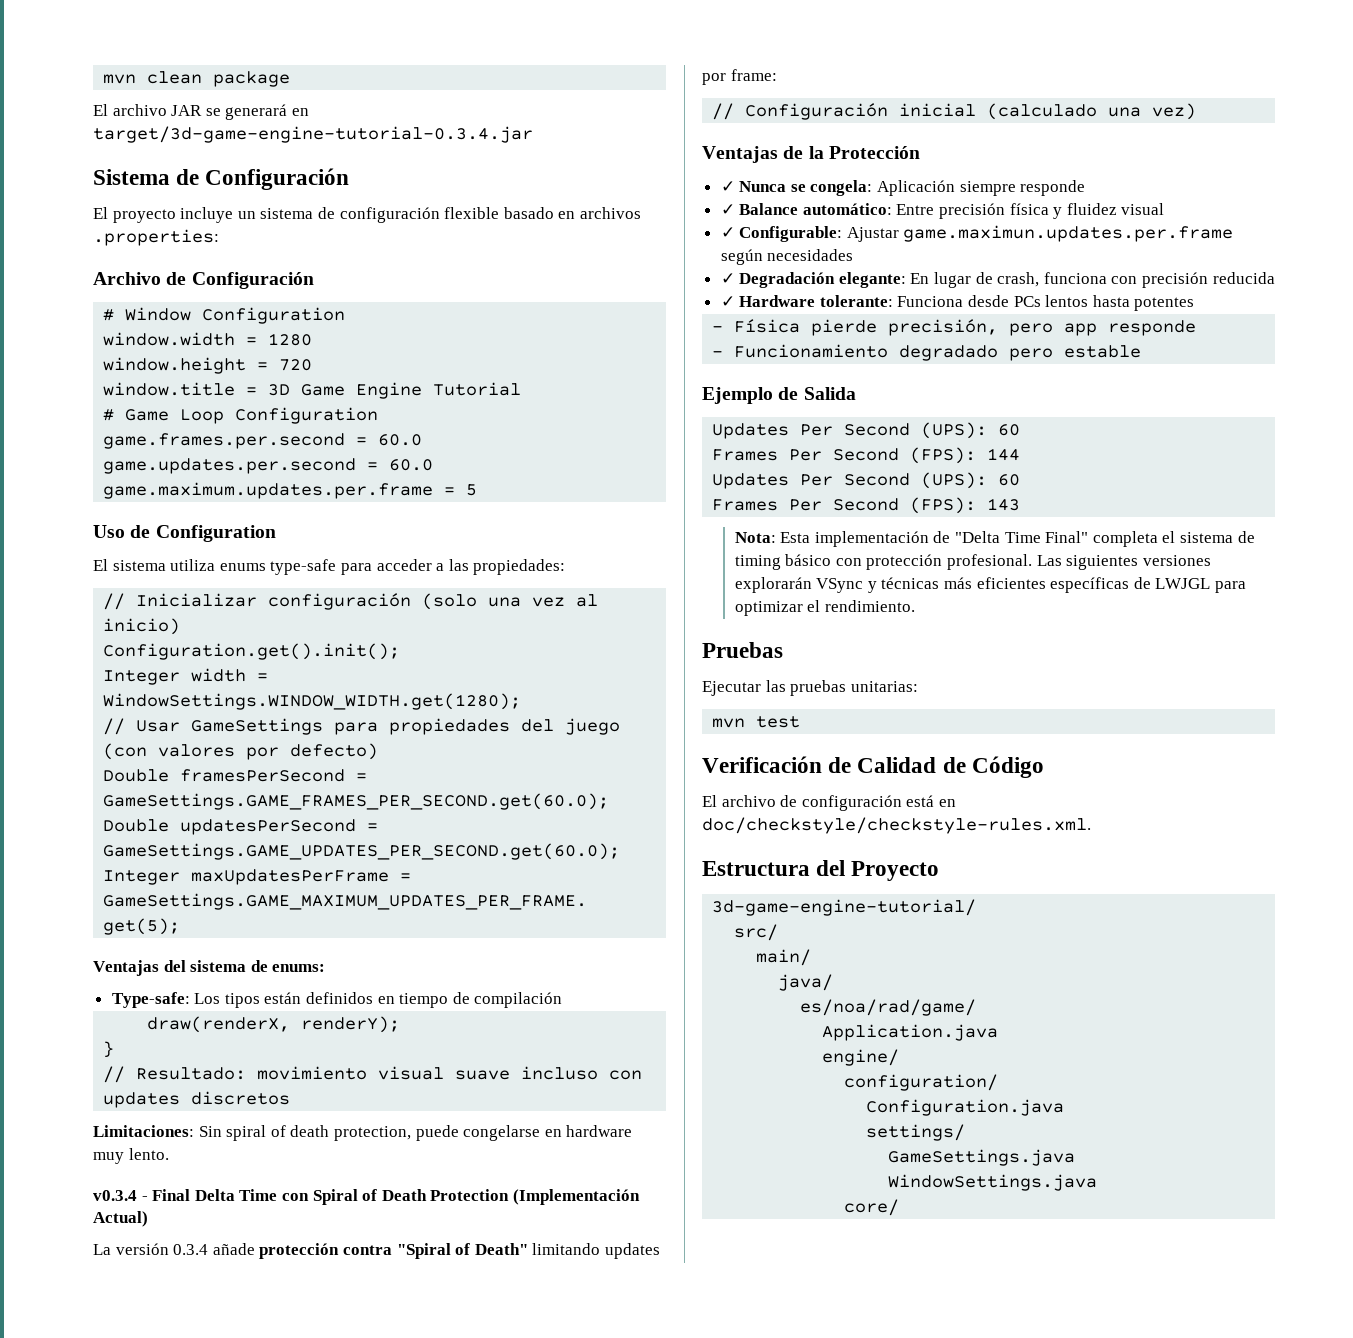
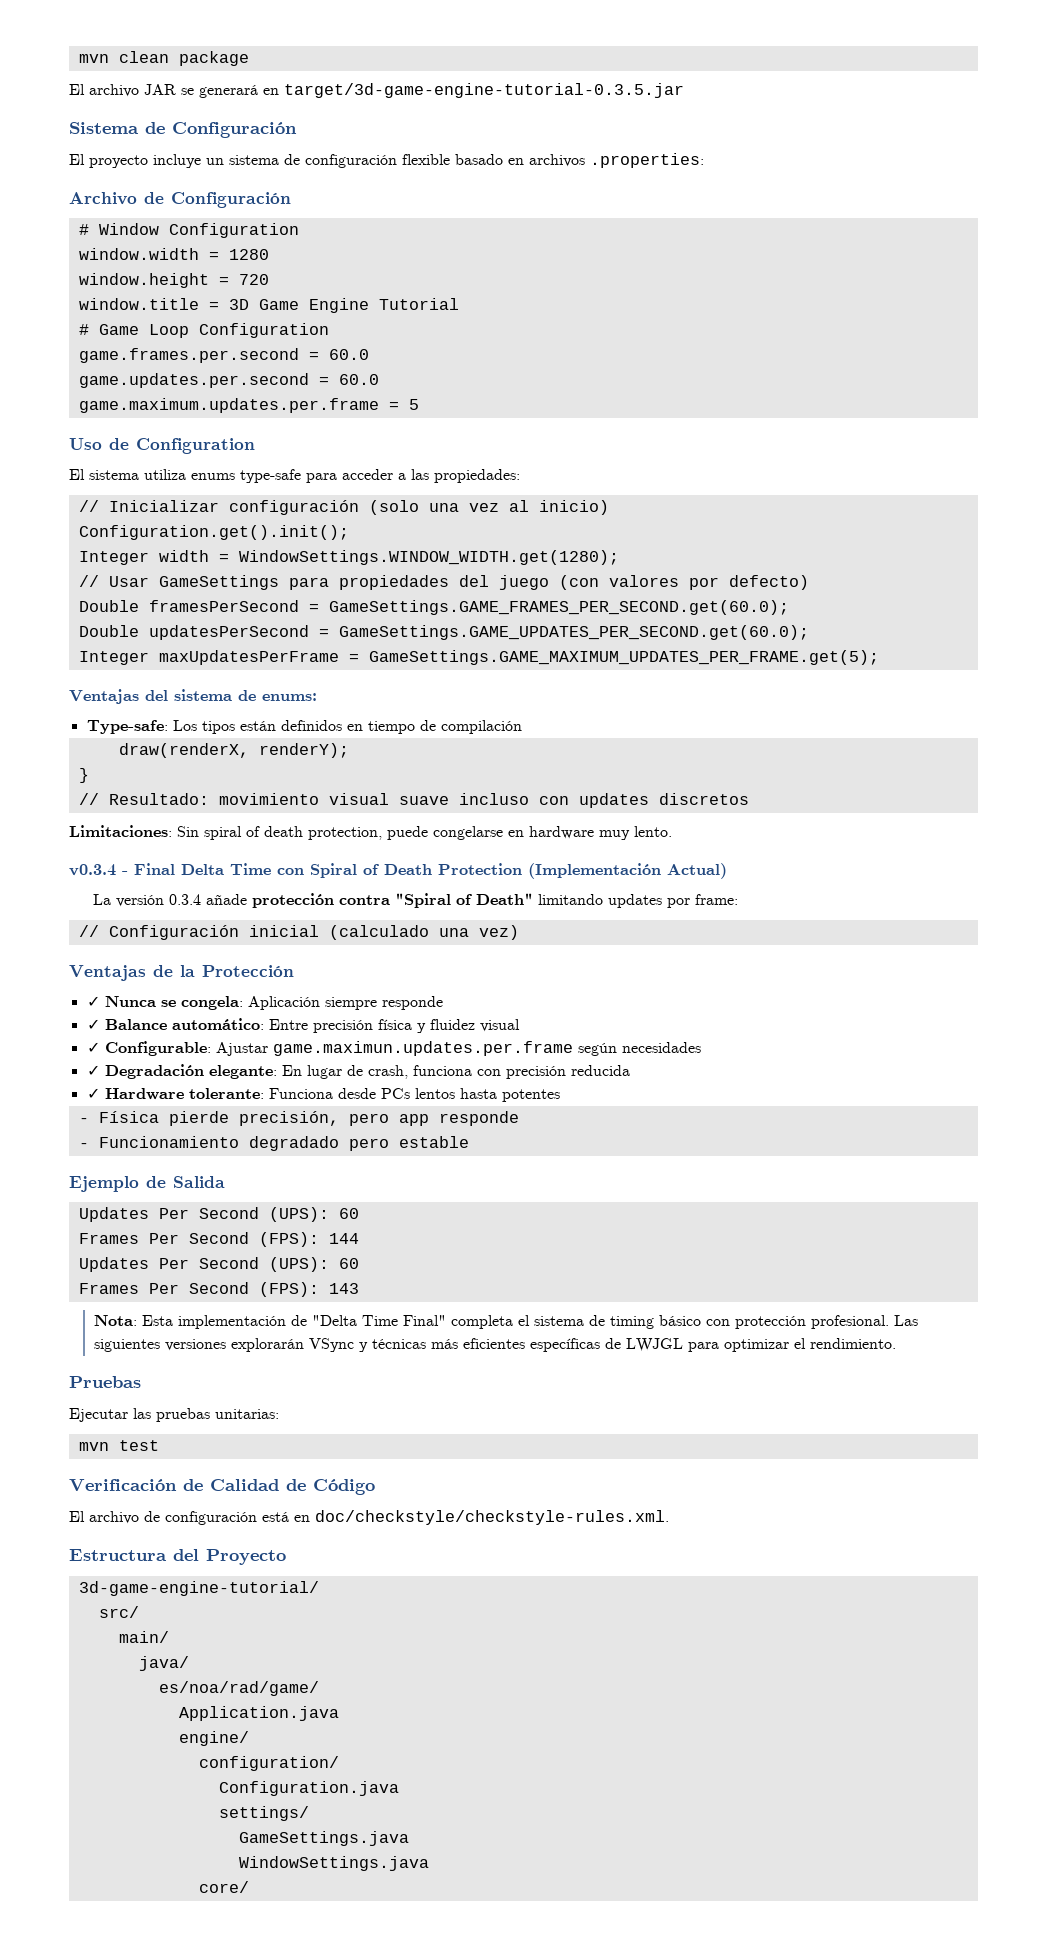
[93,126,533,143] target/3d-game-engine-tutorial-0.3.4.jar -> [284,83,684,98] target/3d-game-engine-tutorial-0.3.5.jar

